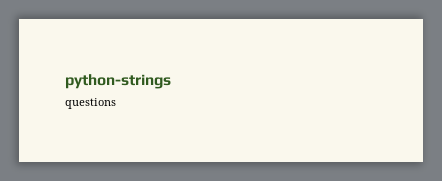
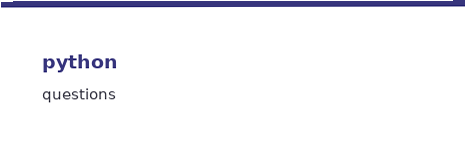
[65,74,171,89] python-strings -> [41,54,118,73] python

